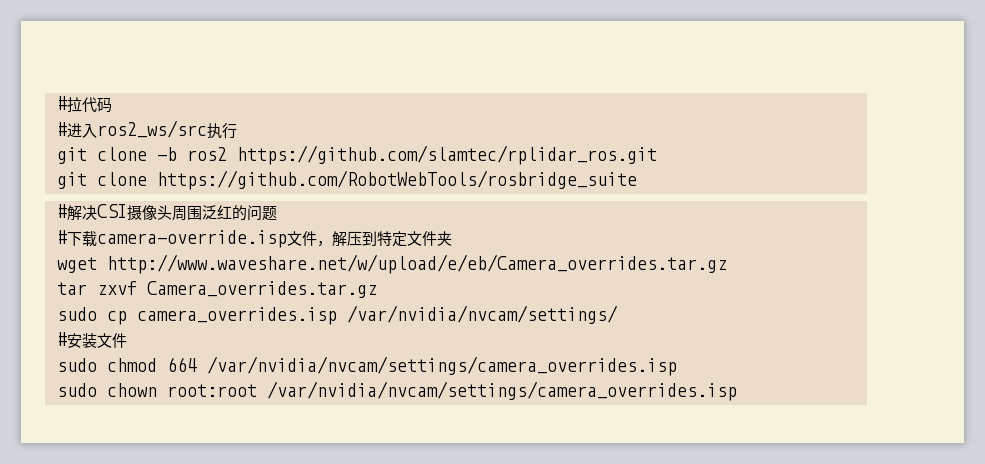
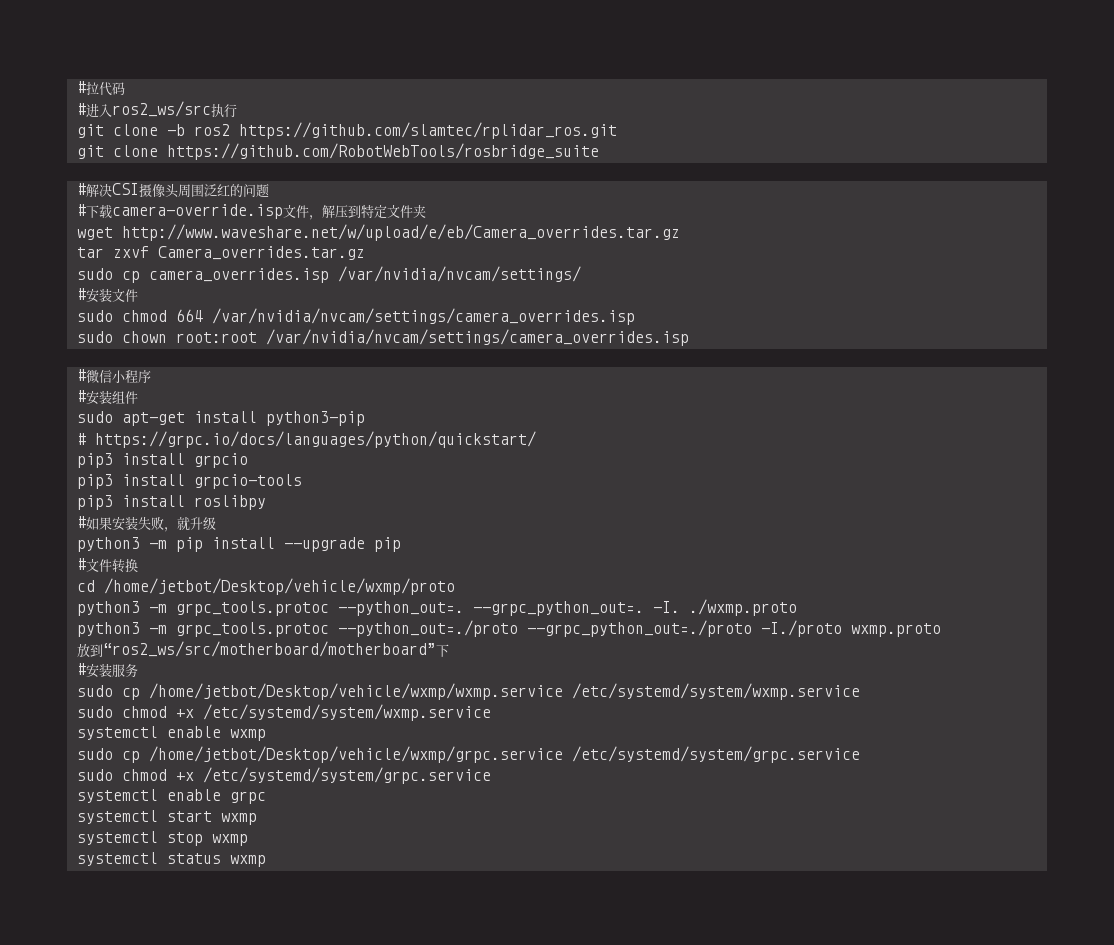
(737, 391) none -> [77,369,152,383] [77,390,139,405] [77,411,366,426] [77,431,537,448] [77,453,249,468] [77,474,303,489] [77,495,267,510] [77,516,217,532] [77,537,402,552] [77,558,139,573] [77,578,456,595] [77,599,798,616] [77,620,942,637] [77,641,450,658] [77,663,139,678] [77,683,861,700] [77,704,492,721] [77,726,267,741] [77,746,861,763] [77,767,492,784] [77,789,267,804] [77,810,258,825] [77,831,249,846] [77,852,267,867] // #微信小程序 // #安装组件 // sudo apt-get install python3-pip // # https://grpc.io/docs/languages/python/quickstart/ // pip3 install grpcio // pip3 install grpcio-tools // pip3 install roslibpy // #如果安装失败，就升级 // python3 -m pip install --upgrade pip // #文件转换 // cd /home/jetbot/Desktop/vehicle/wxmp/proto // python3 -m grpc_tools.protoc --python_out=. --grpc_python_out=. -I. ./wxmp.proto // python3 -m grpc_tools.protoc --python_out=./proto --grpc_python_out=./proto -I./proto wxmp.proto // 放到“ros2_ws/src/motherboard/motherboard”下 // #安装服务 // sudo cp /home/jetbot/Desktop/vehicle/wxmp/wxmp.service /etc/systemd/system/wxmp.service // sudo chmod +x /etc/systemd/system/wxmp.service // systemctl enable wxmp // sudo cp /home/jetbot/Desktop/vehicle/wxmp/grpc.service /etc/systemd/system/grpc.service // sudo chmod +x /etc/systemd/system/grpc.service // systemctl enable grpc // systemctl start wxmp // systemctl stop wxmp // systemctl status wxmp

